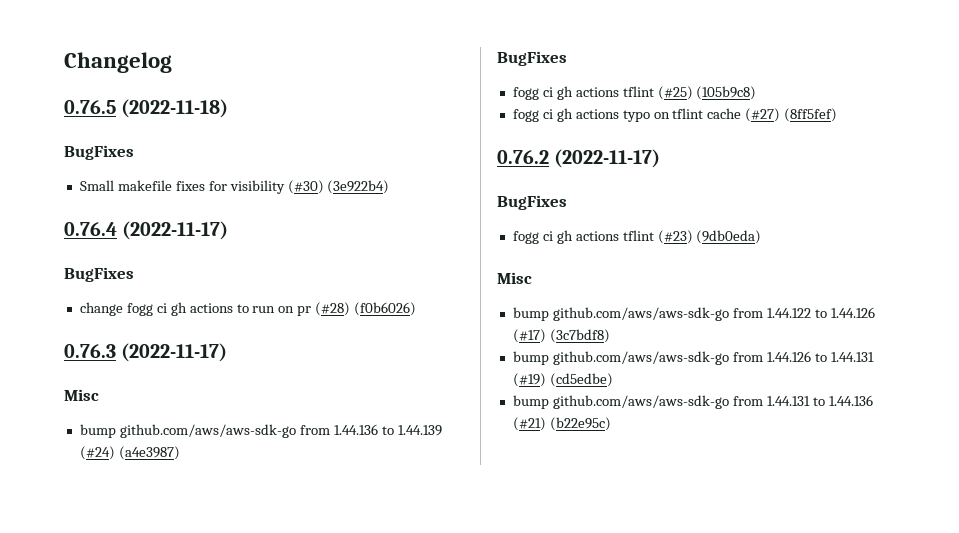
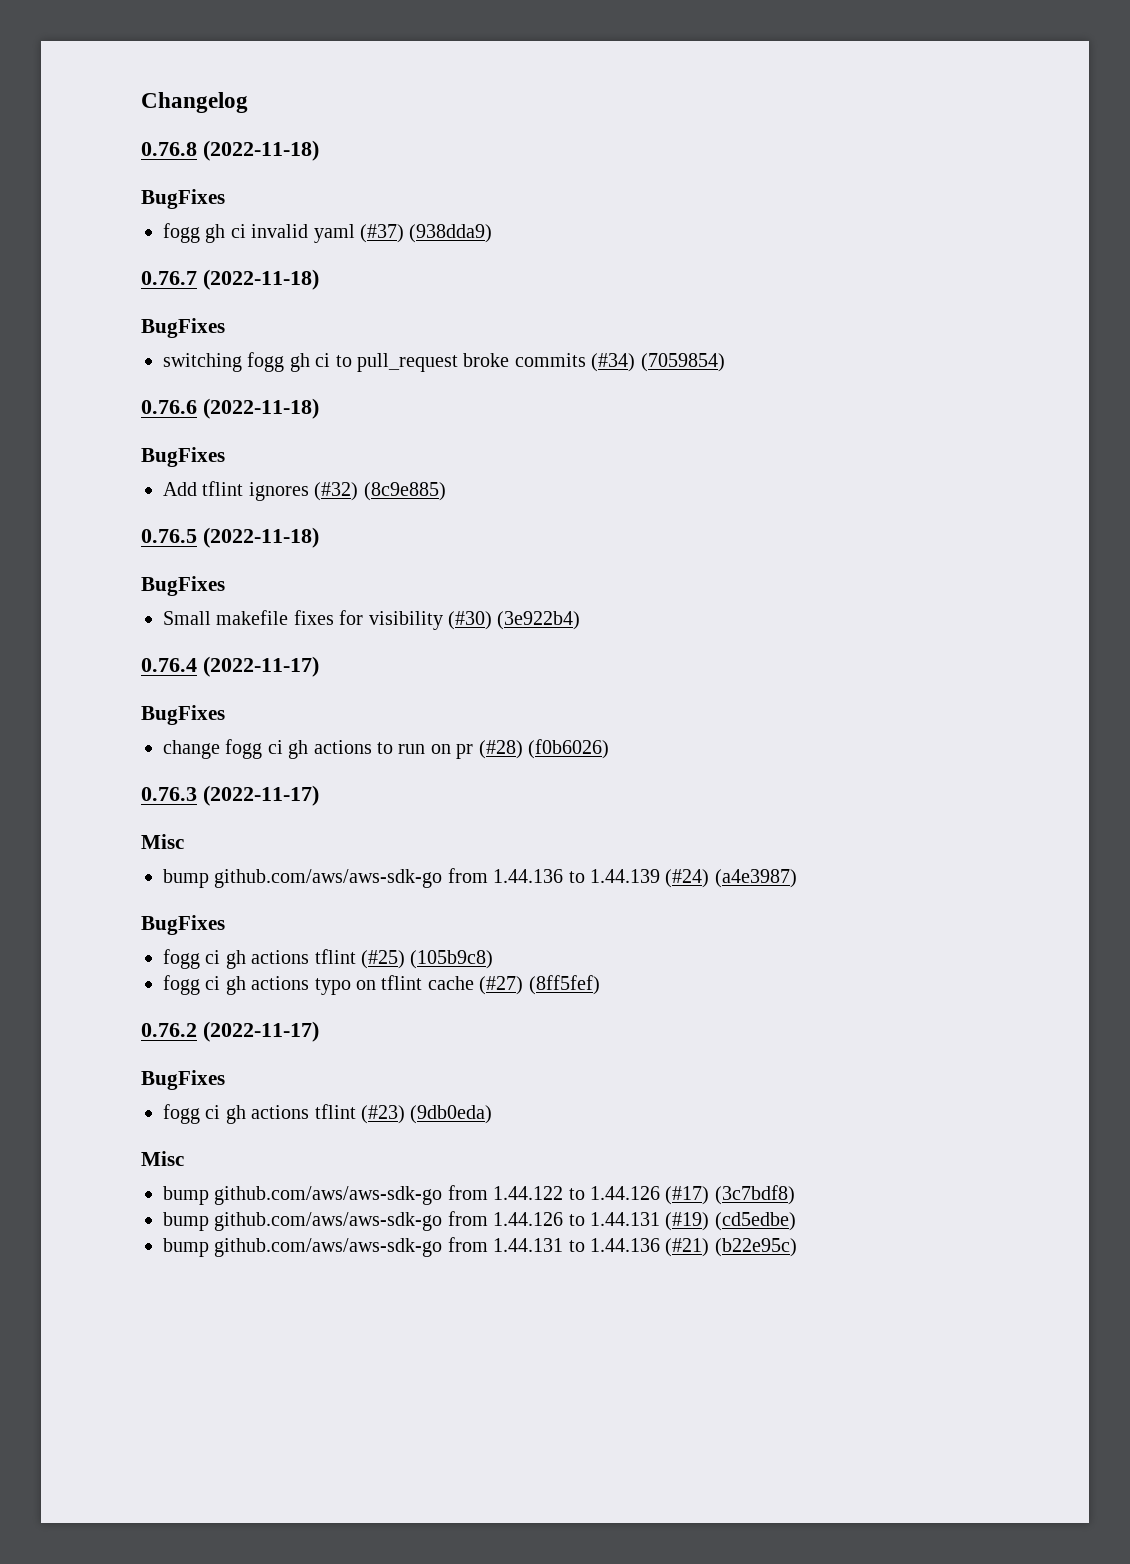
(172, 62) none -> [141,140,319,161] [141,189,225,209] [163,223,493,243] [141,269,319,290] [141,318,225,338] [163,352,725,372] [141,398,319,419] [141,447,225,467] [163,481,446,501] // 0.76.8 (2022-11-18) // BugFixes // fogg gh ci invalid yaml (#37) (938dda9) // 0.76.7 (2022-11-18) // BugFixes // switching fogg gh ci to pull_request broke commits (#34) (7059854) // 0.76.6 (2022-11-18) // BugFixes // Add tflint ignores (#32) (8c9e885)

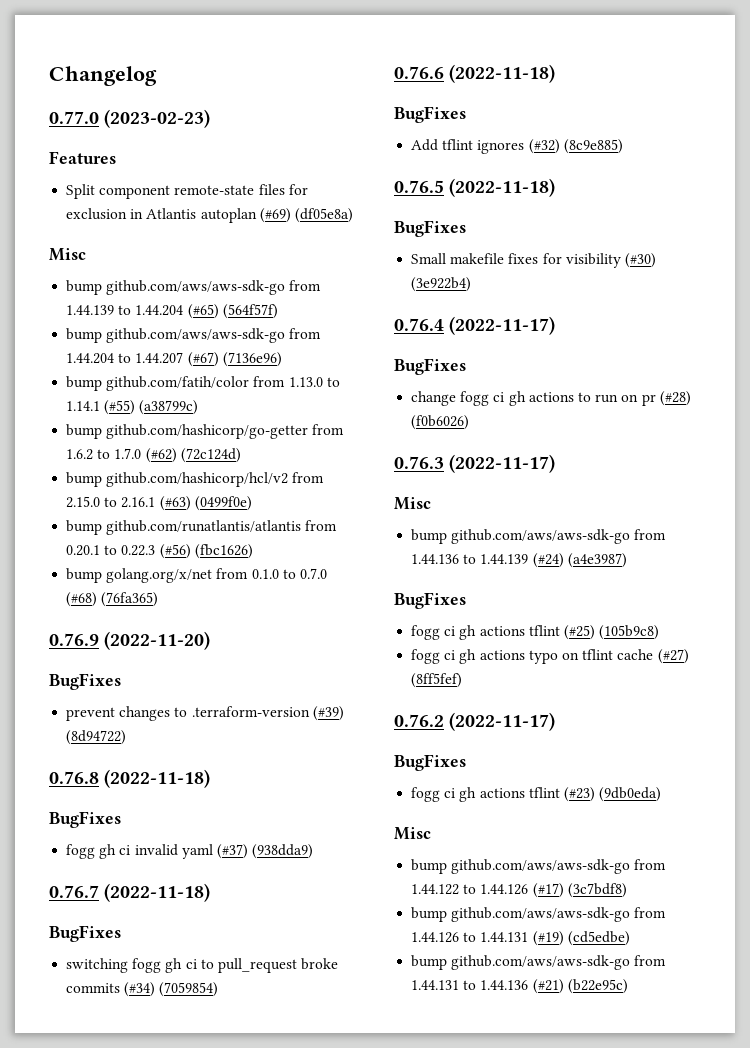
(248, 102) none -> [49,109,211,128] [49,151,116,164] [66,184,308,199] [66,208,353,223] [49,248,86,261] [66,280,322,295] [66,304,278,319] [66,328,322,343] [66,352,282,367] [66,376,340,391] [66,400,199,415] [66,424,345,439] [66,448,241,463] [66,472,325,487] [66,496,252,511] [66,520,338,535] [66,544,253,559] [66,568,327,583] [66,592,159,607] [49,631,211,650] [49,673,121,690] [66,706,344,721] [66,730,127,745] // 0.77.0 (2023-02-23) // Features // Split component remote-state files for exclusion in Atlantis autoplan (#69) (df05e8a) // Misc // bump github.com/aws/aws-sdk-go from 1.44.139 to 1.44.204 (#65) (564f57f) // bump github.com/aws/aws-sdk-go from 1.44.204 to 1.44.207 (#67) (7136e96) // bump github.com/fatih/color from 1.13.0 to 1.14.1 (#55) (a38799c) // bump github.com/hashicorp/go-getter from 1.6.2 to 1.7.0 (#62) (72c124d) // bump github.com/hashicorp/hcl/v2 from 2.15.0 to 2.16.1 (#63) (0499f0e) // bump github.com/runatlantis/atlantis from 0.20.1 to 0.22.3 (#56) (fbc1626) // bump golang.org/x/net from 0.1.0 to 0.7.0 (#68) (76fa365) // 0.76.9 (2022-11-20) // BugFixes // prevent changes to .terraform-version (#39) (8d94722)

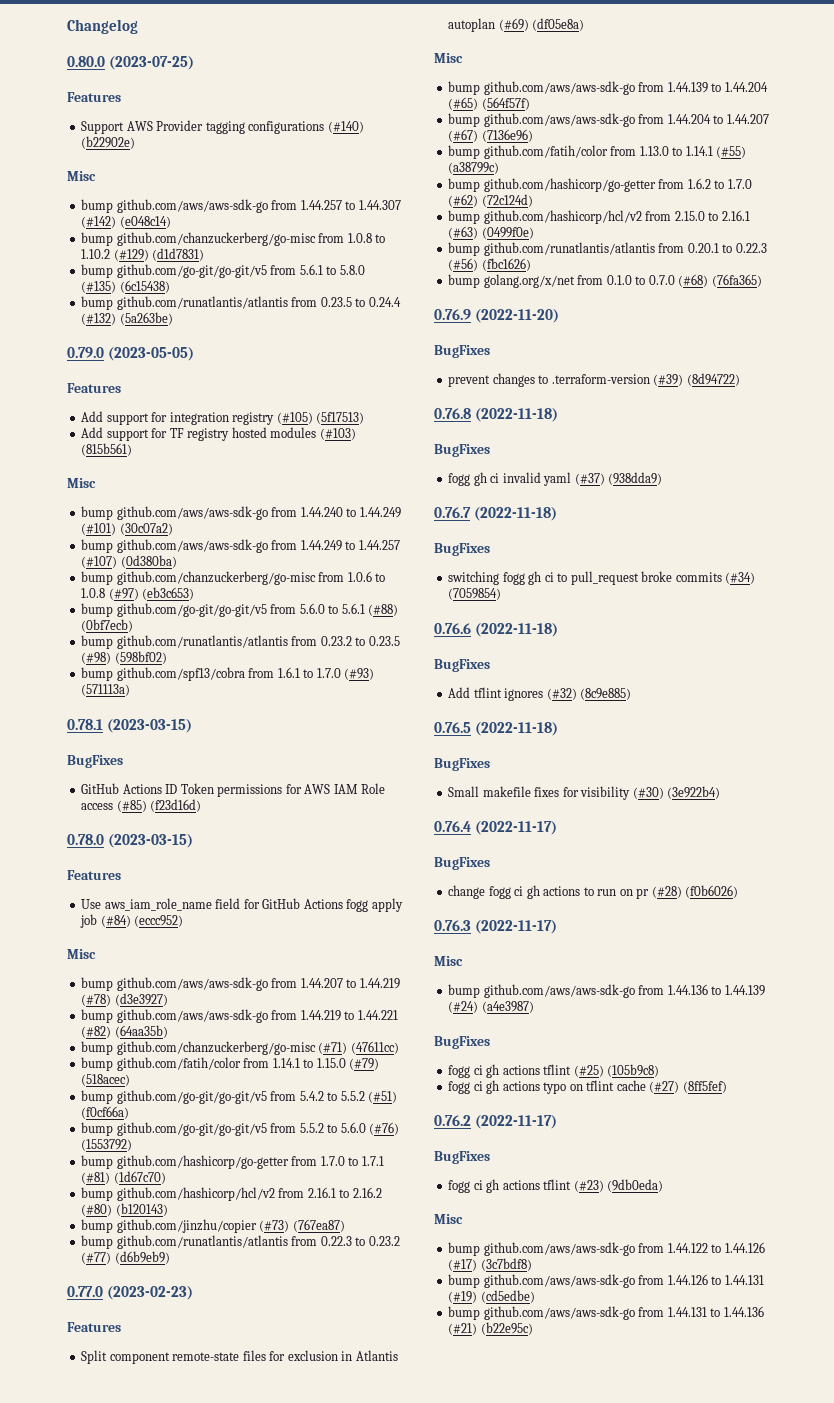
(157, 76) none -> [67,56,194,70] [67,92,121,102] [81,120,364,134] [81,136,136,149] [67,171,96,181] [81,199,401,213] [81,216,171,228] [81,232,386,246] [81,248,205,261] [81,264,365,278] [81,280,170,293] [81,296,401,310] [81,312,173,325] [67,347,194,361] [67,383,121,393] [81,411,365,425] [81,427,356,441] [81,443,133,456] [67,478,96,488] [81,506,401,520] [81,523,173,535] [81,539,400,553] [81,555,177,568] [81,571,386,585] [81,587,195,600] [81,603,399,617] [81,619,134,632] [81,635,400,649] [81,651,167,664] [81,667,375,681] [81,684,131,696] [67,719,192,733] [67,755,123,768] [81,783,386,797] [81,799,202,812] [67,834,193,848] [67,870,121,880] [81,898,403,912] [80,914,184,928] [67,949,96,959] [81,977,400,991] [81,993,168,1006] [81,1009,398,1023] [81,1025,168,1038] [81,1041,399,1055] [81,1057,380,1071] [81,1074,131,1086] [81,1090,398,1104] [81,1106,130,1119] [81,1122,400,1136] [81,1139,133,1151] [81,1155,384,1169] [81,1171,166,1184] [81,1187,382,1201] [81,1203,168,1216] [81,1219,345,1233] [81,1235,400,1249] [81,1251,170,1264] // 0.80.0 (2023-07-25) // Features // Support AWS Provider tagging configurations (#140) (b22902e) // Misc // bump github.com/aws/aws-sdk-go from 1.44.257 to 1.44.307 (#142) (e048c14) // bump github.com/chanzuckerberg/go-misc from 1.0.8 to 1.10.2 (#129) (d1d7831) // bump github.com/go-git/go-git/v5 from 5.6.1 to 5.8.0 (#135) (6c15438) // bump github.com/runatlantis/atlantis from 0.23.5 to 0.24.4 (#132) (5a263be) // 0.79.0 (2023-05-05) // Features // Add support for integration registry (#105) (5f17513) // Add support for TF registry hosted modules (#103) (815b561) // Misc // bump github.com/aws/aws-sdk-go from 1.44.240 to 1.44.249 (#101) (30c07a2) // bump github.com/aws/aws-sdk-go from 1.44.249 to 1.44.257 (#107) (0d380ba) // bump github.com/chanzuckerberg/go-misc from 1.0.6 to 1.0.8 (#97) (eb3c653) // bump github.com/go-git/go-git/v5 from 5.6.0 to 5.6.1 (#88) (0bf7ecb) // bump github.com/runatlantis/atlantis from 0.23.2 to 0.23.5 (#98) (598bf02) // bump github.com/spf13/cobra from 1.6.1 to 1.7.0 (#93) (571113a) // 0.78.1 (2023-03-15) // BugFixes // GitHub Actions ID Token permissions for AWS IAM Role access (#85) (f23d16d) // 0.78.0 (2023-03-15) // Features // Use aws_iam_role_name field for GitHub Actions fogg apply job (#84) (eccc952) // Misc // bump github.com/aws/aws-sdk-go from 1.44.207 to 1.44.219 (#78) (d3e3927) // bump github.com/aws/aws-sdk-go from 1.44.219 to 1.44.221 (#82) (64aa35b) // bump github.com/chanzuckerberg/go-misc (#71) (47611cc) // bump github.com/fatih/color from 1.14.1 to 1.15.0 (#79) (518acec) // bump github.com/go-git/go-git/v5 from 5.4.2 to 5.5.2 (#51) (f0cf66a) // bump github.com/go-git/go-git/v5 from 5.5.2 to 5.6.0 (#76) (1553792) // bump github.com/hashicorp/go-getter from 1.7.0 to 1.7.1 (#81) (1d67c70) // bump github.com/hashicorp/hcl/v2 from 2.16.1 to 2.16.2 (#80) (b120143) // bump github.com/jinzhu/copier (#73) (767ea87) // bump github.com/runatlantis/atlantis from 0.22.3 to 0.23.2 (#77) (d6b9eb9)

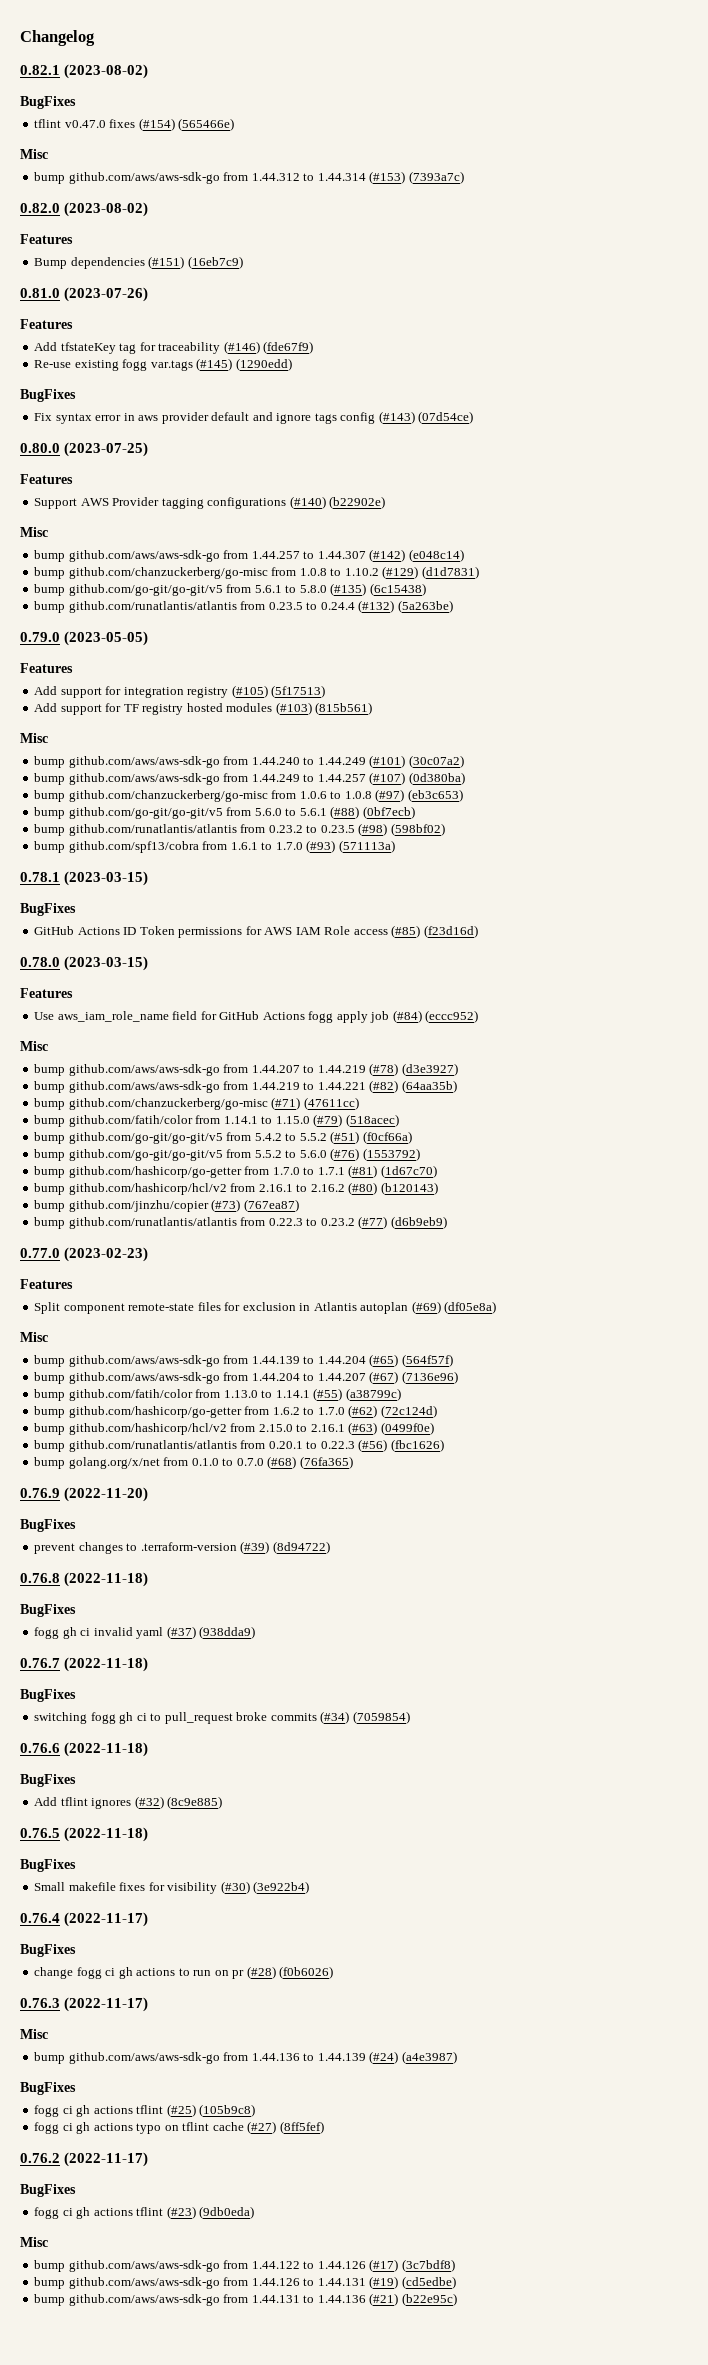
(138, 26) none -> [20,64,149,79] [20,96,76,109] [34,118,235,131] [20,149,48,159] [34,171,464,184] [20,202,149,217] [20,234,73,244] [34,256,243,269] [20,287,149,302] [20,319,73,329] [34,341,314,354] [34,358,292,371] [20,389,76,402] [34,411,474,424] // 0.82.1 (2023-08-02) // BugFixes // tflint v0.47.0 fixes (#154) (565466e) // Misc // bump github.com/aws/aws-sdk-go from 1.44.312 to 1.44.314 (#153) (7393a7c) // 0.82.0 (2023-08-02) // Features // Bump dependencies (#151) (16eb7c9) // 0.81.0 (2023-07-26) // Features // Add tfstateKey tag for traceability (#146) (fde67f9) // Re-use existing fogg var.tags (#145) (1290edd) // BugFixes // Fix syntax error in aws provider default and ignore tags config (#143) (07d54ce)

